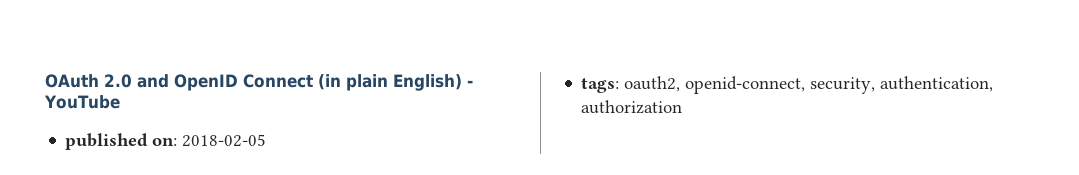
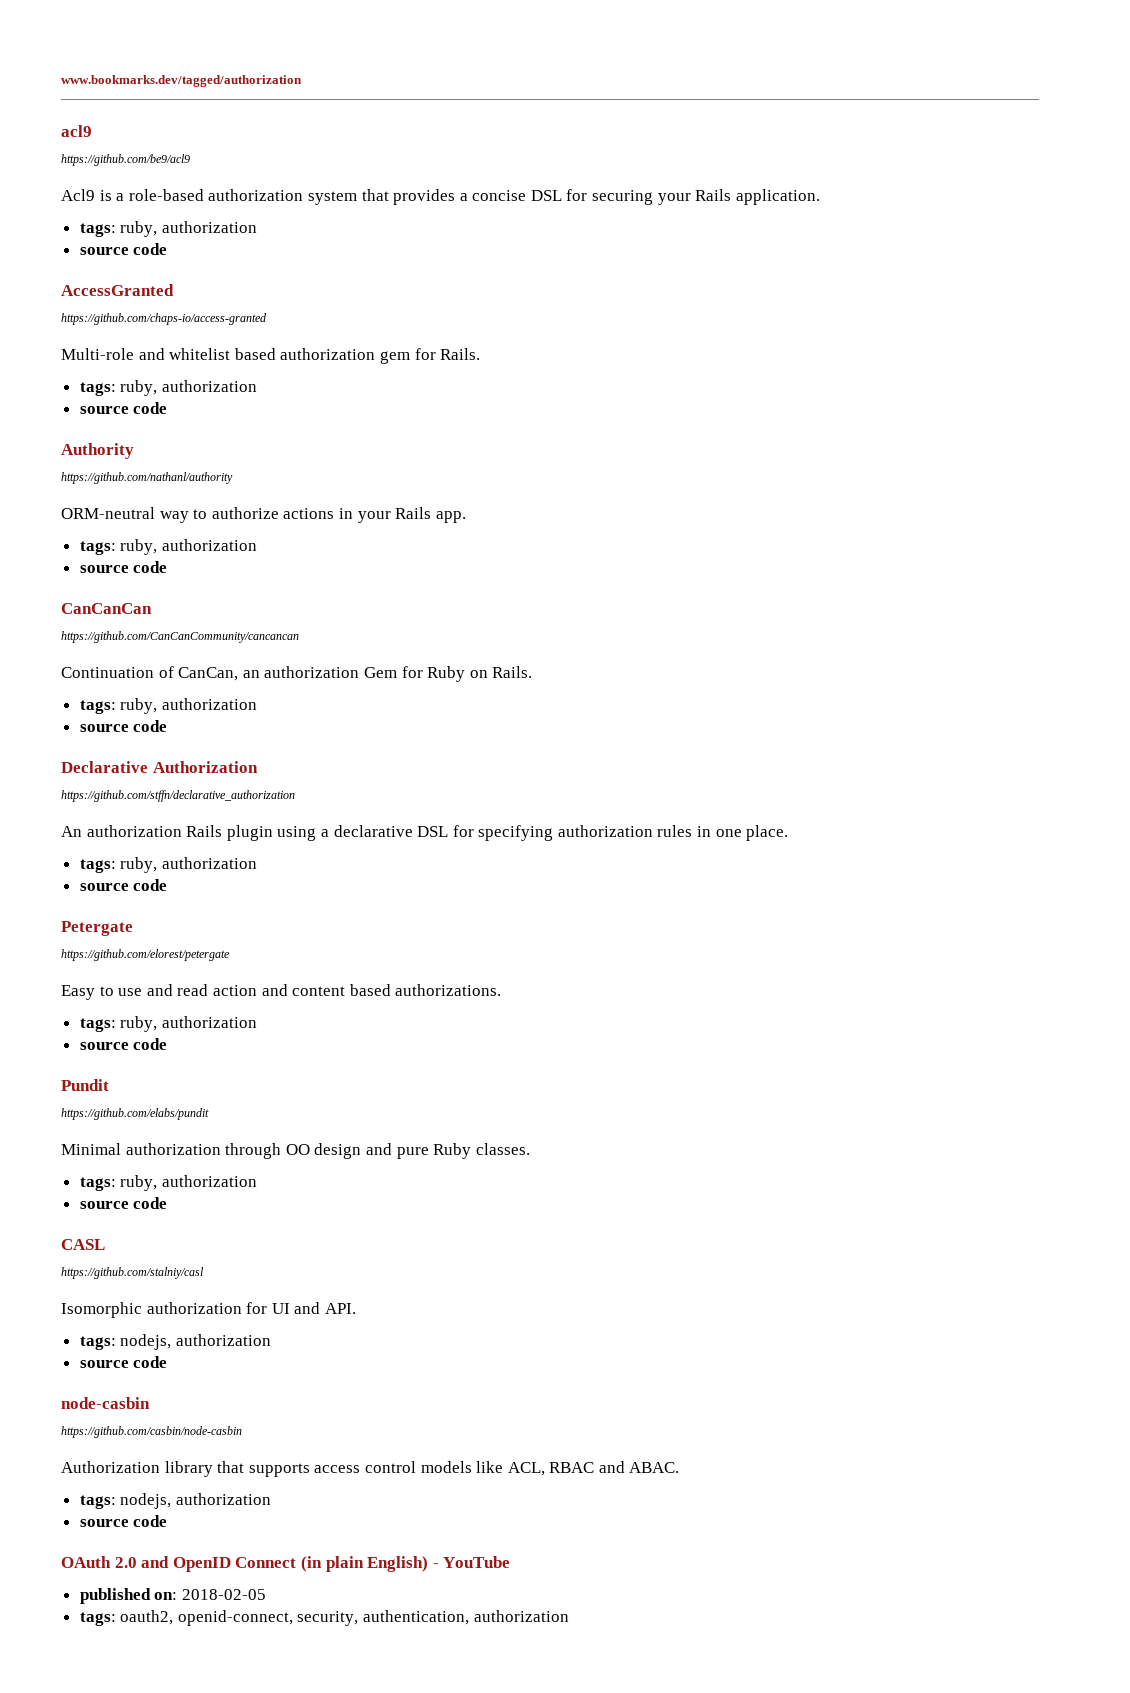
(45, 81) none -> [61,75,302,87] [61,125,92,137] [61,154,190,166] [61,189,820,205] [79,221,257,237] [79,243,168,255] [61,284,174,296] [61,313,267,325] [61,348,481,364] [79,380,257,396] [79,402,168,414] [61,443,134,459] [61,472,233,484] [61,507,466,523] [79,539,257,555] [79,561,168,573] [61,603,152,614] [61,631,299,643] [61,666,533,682] [79,698,257,714] [79,720,168,732] [61,761,258,773] [61,790,295,802] [61,825,789,841] [79,857,257,873] [79,879,168,891] [61,921,133,936] [61,949,230,961] [61,984,502,1000] [79,1016,257,1032] [79,1038,168,1050] [61,1079,109,1091] [61,1108,209,1120] [61,1143,530,1159] [79,1175,257,1191] [79,1197,168,1209] [61,1239,105,1250] [61,1267,204,1279] [61,1302,356,1318] [79,1334,271,1350] [79,1356,168,1368] [61,1397,150,1409] [61,1426,242,1438] [61,1461,680,1477] [79,1493,271,1509] [79,1515,168,1527] www.bookmarks.dev/tagged/authorization // acl9 // https://github.com/be9/acl9 // Acl9 is a role-based authorization system that provides a concise DSL for securing your Rails application. // tags: ruby, authorization // source code // AccessGranted // https://github.com/chaps-io/access-granted // Multi-role and whitelist based authorization gem for Rails. // tags: ruby, authorization // source code // Authority // https://github.com/nathanl/authority // ORM-neutral way to authorize actions in your Rails app. // tags: ruby, authorization // source code // CanCanCan // https://github.com/CanCanCommunity/cancancan // Continuation of CanCan, an authorization Gem for Ruby on Rails. // tags: ruby, authorization // source code // Declarative Authorization // https://github.com/stffn/declarative_authorization // An authorization Rails plugin using a declarative DSL for specifying authorization rules in one place. // tags: ruby, authorization // source code // Petergate // https://github.com/elorest/petergate // Easy to use and read action and content based authorizations. // tags: ruby, authorization // source code // Pundit // https://github.com/elabs/pundit // Minimal authorization through OO design and pure Ruby classes. // tags: ruby, authorization // source code // CASL // https://github.com/stalniy/casl // Isomorphic authorization for UI and API. // tags: nodejs, authorization // source code // node-casbin // https://github.com/casbin/node-casbin // Authorization library that supports access control models like ACL, RBAC and ABAC. // tags: nodejs, authorization // source code //

